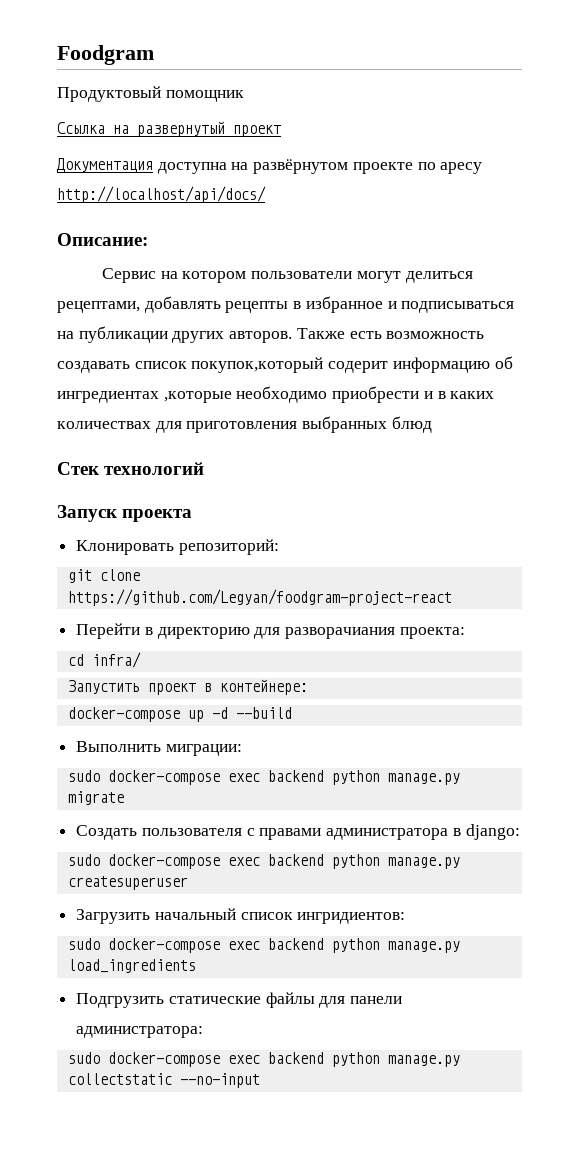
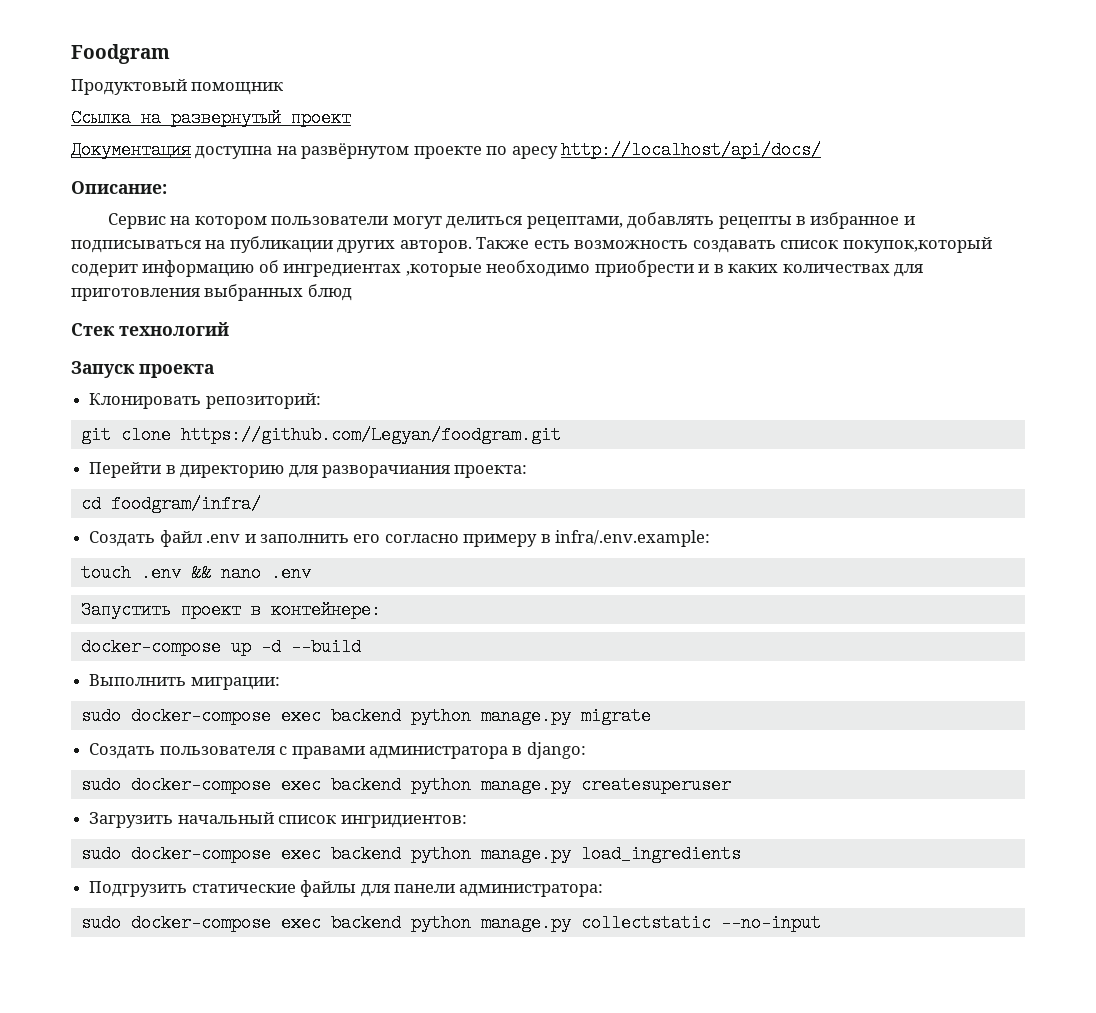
[67,589,452,606] https://github.com/Legyan/foodgram-project-react -> [180,426,561,444] https://github.com/Legyan/foodgram.git
[91,652,141,668] infra/ -> [110,495,261,513] [89,530,711,547] [80,564,311,582] foodgram/infra/ // Создать файл .env и заполнить его согласно примеру в infra/.env.example: // touch .env && nano .env

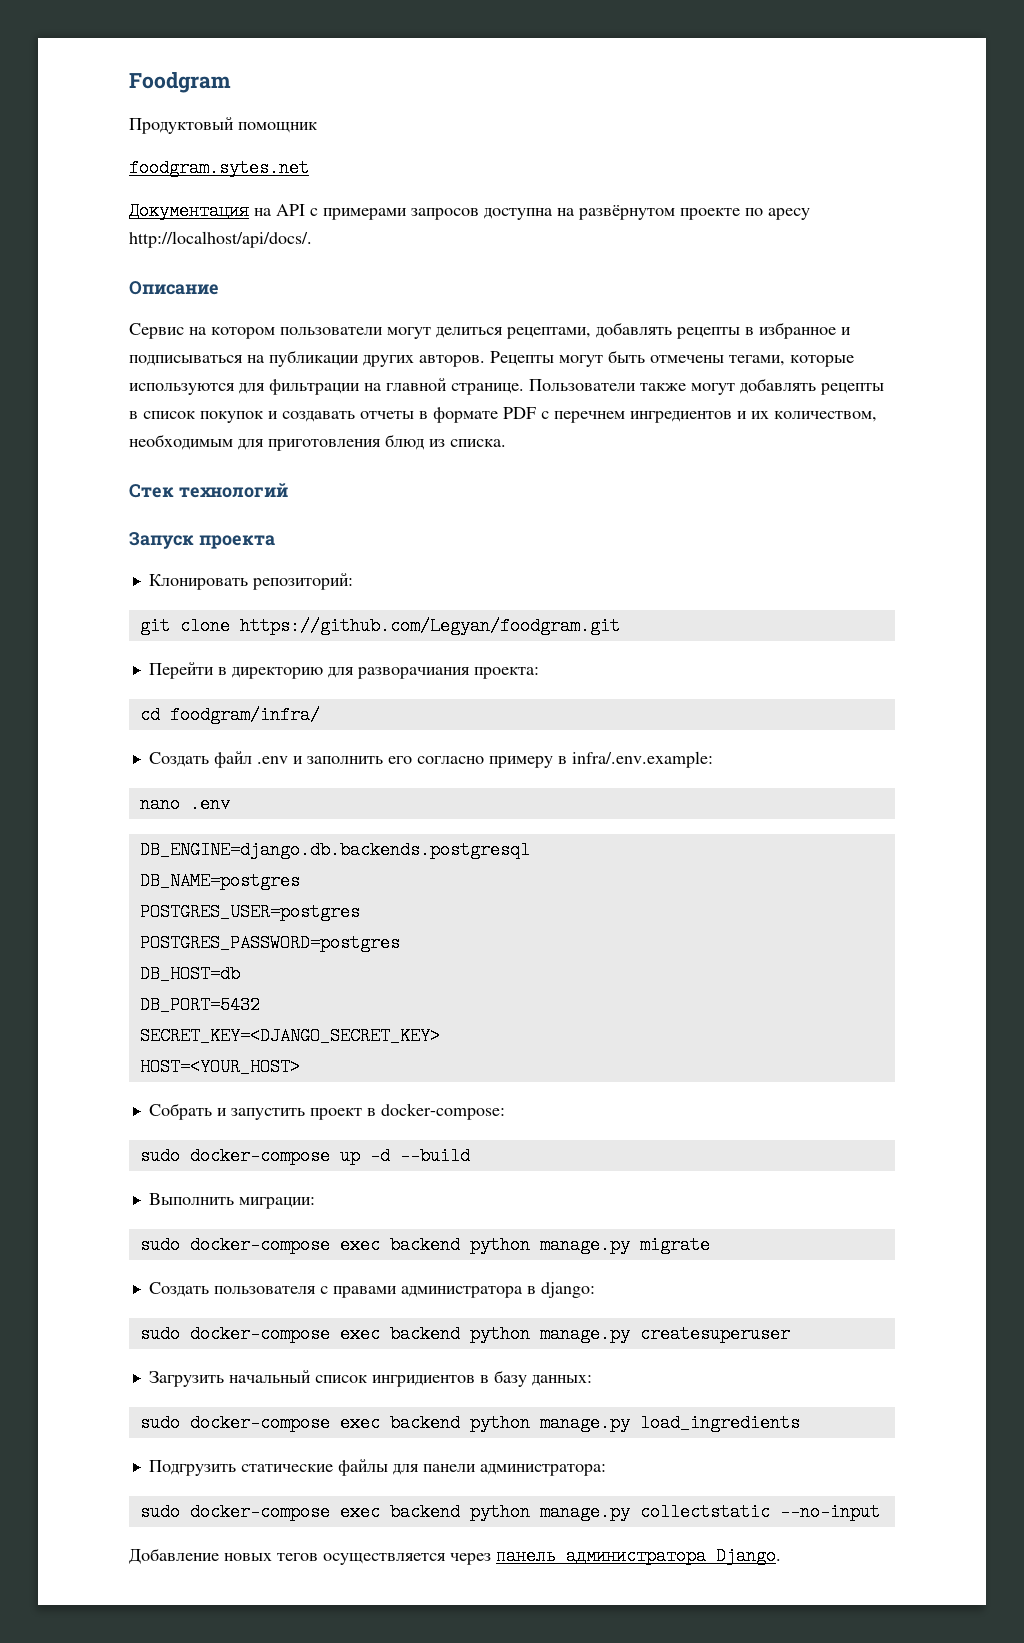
[71,110,351,127] [71,142,191,159] Ссылка на развернутый проект // Документация -> [129,159,309,177] [129,203,479,220] foodgram.sytes.net // Документация на API c примерами запросов
[561,141,822,159] [71,181,167,194] http://localhost/api/docs/ // Описание: -> [129,231,312,248] [129,281,219,295] http://localhost/api/docs/. // Описание
[476,237,992,253] [71,260,890,277] Также есть возможность создавать список покупок,который содерит информацию об ингредиентах ,которые необходимо приобрести и в каких количествах -> [490,350,854,367] [129,378,884,395] [129,407,877,423] [129,434,233,450] Рецепты могут быть отмечены тегами, которые используются для фильтрации на главной странице. Пользователи также могут добавлять рецепты в список покупок и создавать отчеты в формате PDF с перечнем ингредиентов и их количеством, необходимым
[204,284,304,301] выбранных -> (381, 445) none
(352, 292) none -> [429,439,506,447] из списка.
[80,564,211,582] touch .env && -> (713, 759) none
[80,601,381,619] Запустить проект в контейнере: // -> [139,841,530,859] [139,872,300,890] [139,903,360,921] [139,934,400,952] [139,965,240,983] [139,996,260,1014] [139,1027,440,1045] [139,1058,300,1076] [148,1103,505,1120] [139,1147,180,1165] DB_ENGINE=django.db.backends.postgresql // DB_NAME=postgres // POSTGRES_USER=postgres // POSTGRES_PASSWORD=postgres // DB_HOST=db // DB_PORT=5432 // SECRET_KEY=<DJANGO_SECRET_KEY> // HOST=<YOUR_HOST> // Собрать и запустить проект в docker-compose: // sudo
[340,815,467,828] ингридиентов: -> [371,1370,592,1387] ингридиентов в базу данных:
(821, 923) none -> [129,1547,781,1565] // Добавление новых тегов осуществляется через панель администратора Django.

